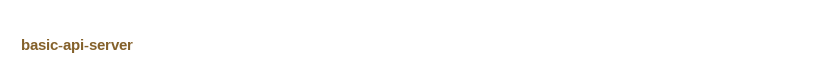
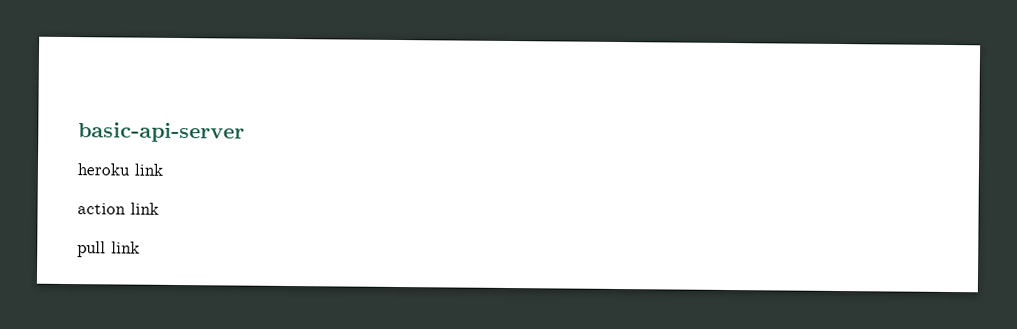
(133, 46) none -> [77,163,163,176] [77,202,159,215] [77,241,140,258] // heroku link // action link // pull link

